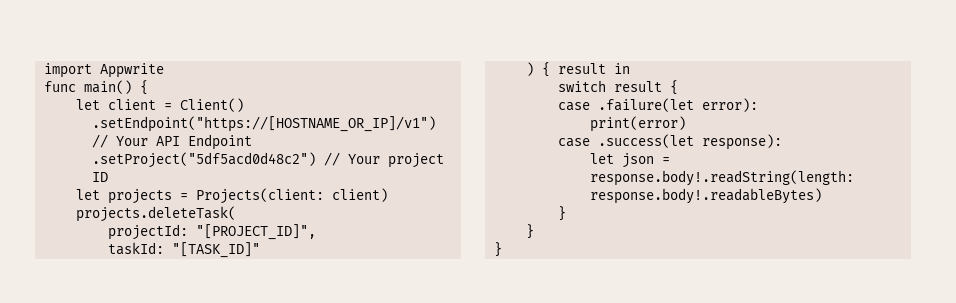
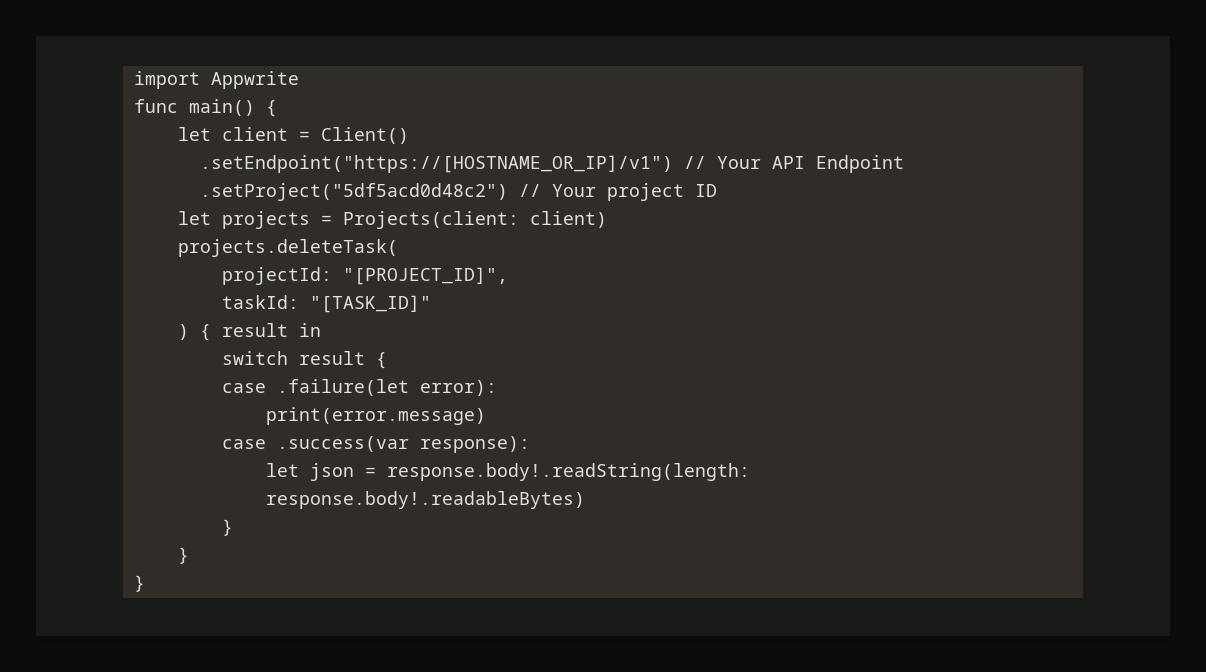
[589,116,686,132] [557,134,694,148] print(error) // case .success(let -> [265,407,486,425] [221,436,409,452] print(error.message) // case .success(var

